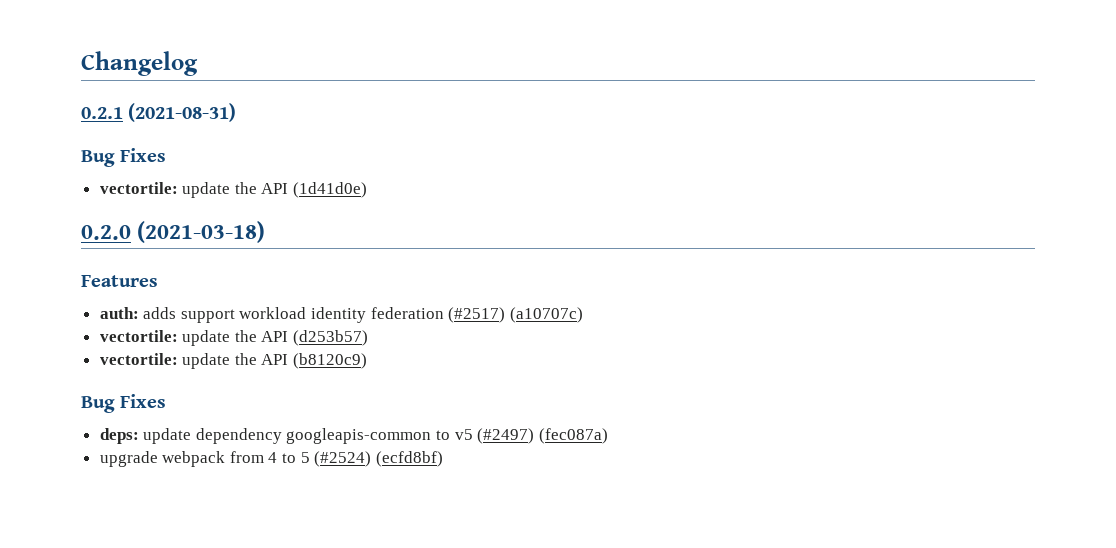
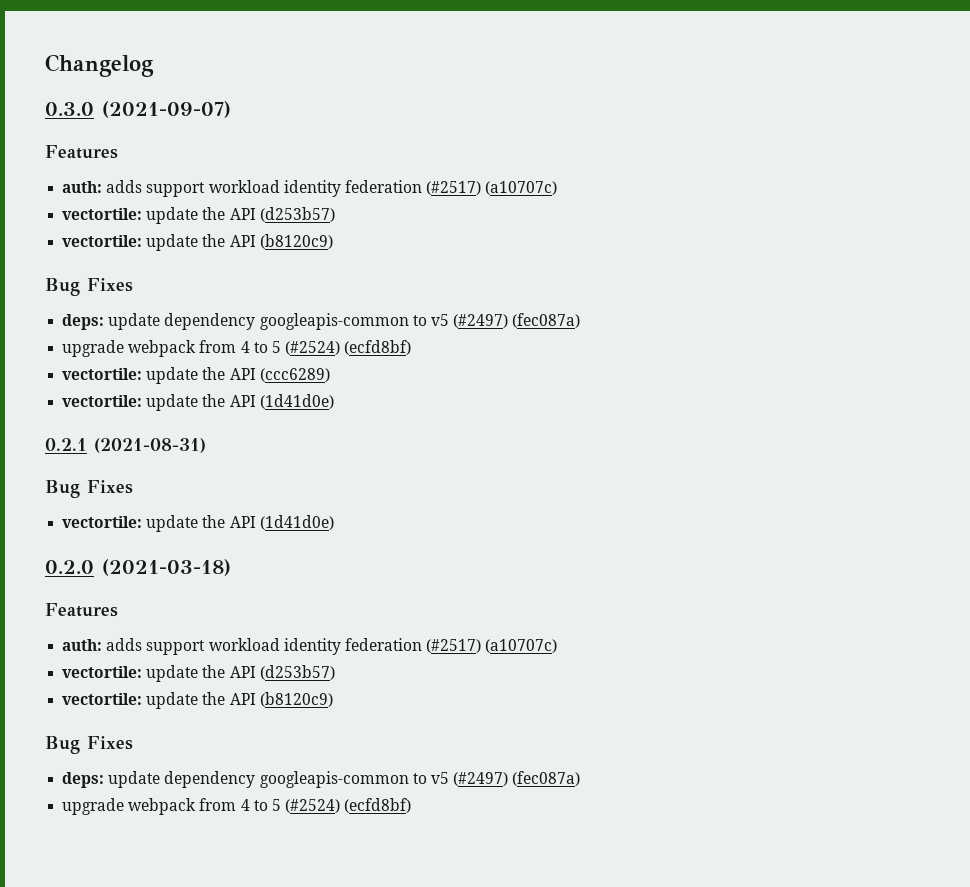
(198, 63) none -> [45,101,231,118] [45,145,118,159] [62,180,558,197] [62,207,335,224] [62,234,333,251] [45,278,133,296] [62,313,581,330] [62,340,412,357] [62,367,330,384] [62,394,334,411] // 0.3.0 (2021-09-07) // Features // auth: adds support workload identity federation (#2517) (a10707c) // vectortile: update the API (d253b57) // vectortile: update the API (b8120c9) // Bug Fixes // deps: update dependency googleapis-common to v5 (#2497) (fec087a) // upgrade webpack from 4 to 5 (#2524) (ecfd8bf) // vectortile: update the API (ccc6289) // vectortile: update the API (1d41d0e)

